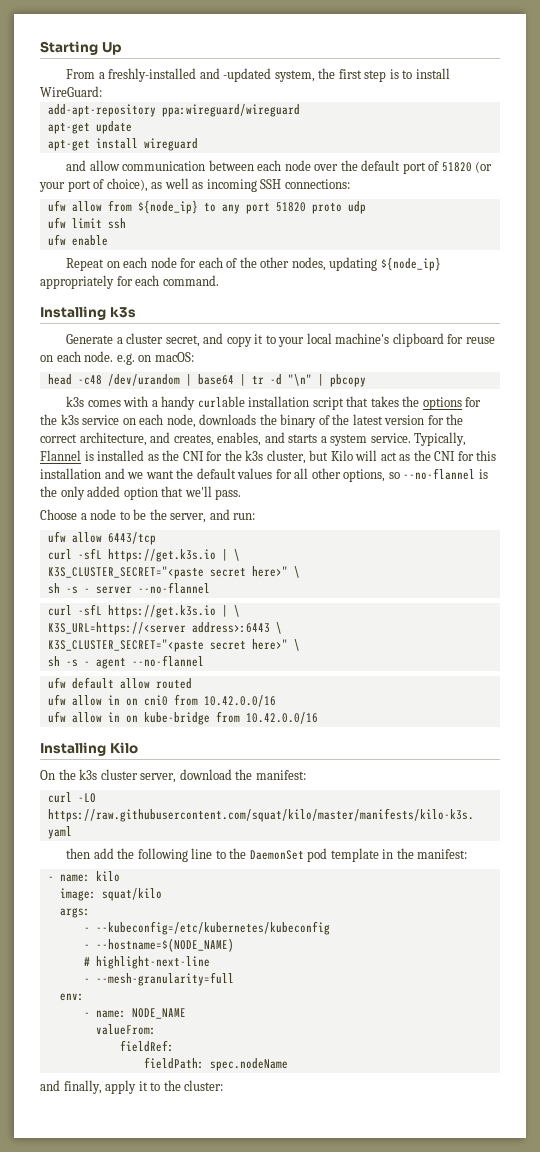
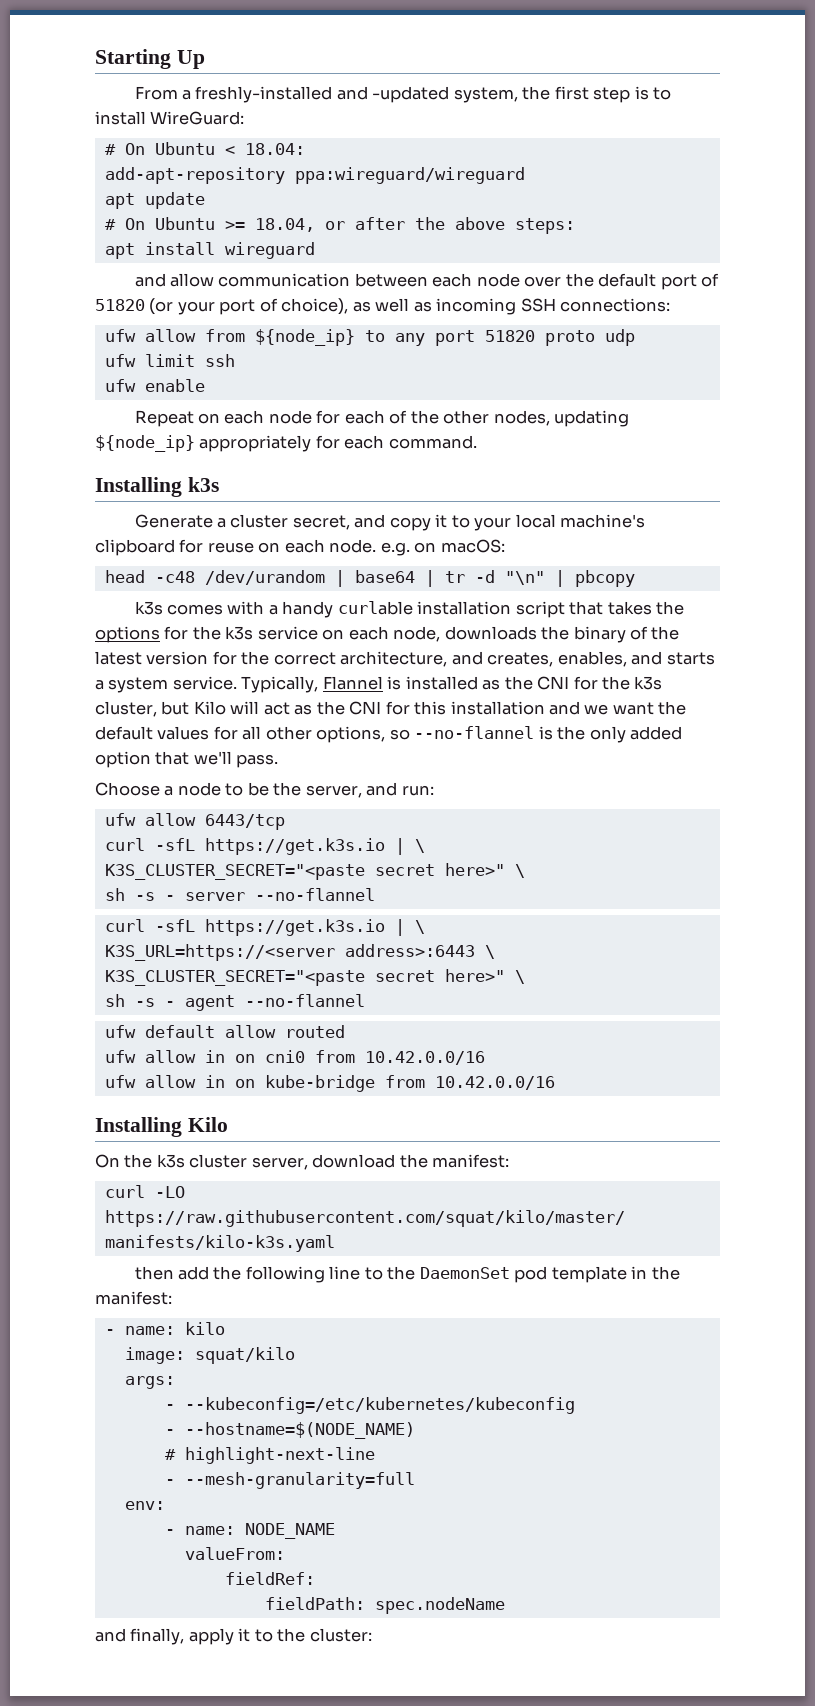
(102, 91) none -> [104,142,305,155] // # On Ubuntu < 18.04:
[47,122,90,134] apt-get -> [104,193,135,209] apt
[47,139,90,151] apt-get -> [104,217,575,234] [104,243,135,259] # On Ubuntu >= 18.04, or after the above steps: // apt

